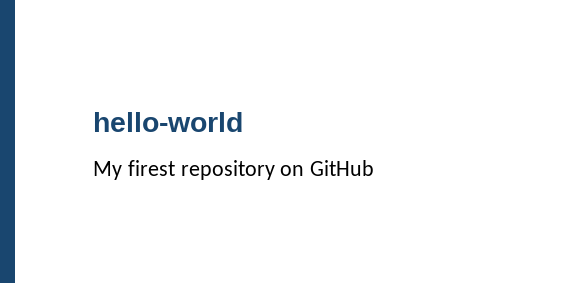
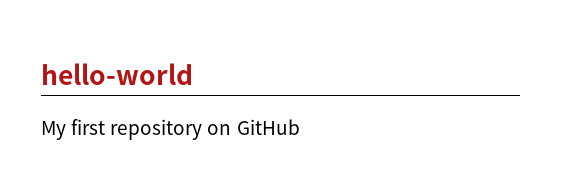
[127,160,175,176] firest -> [71,119,106,135] first

